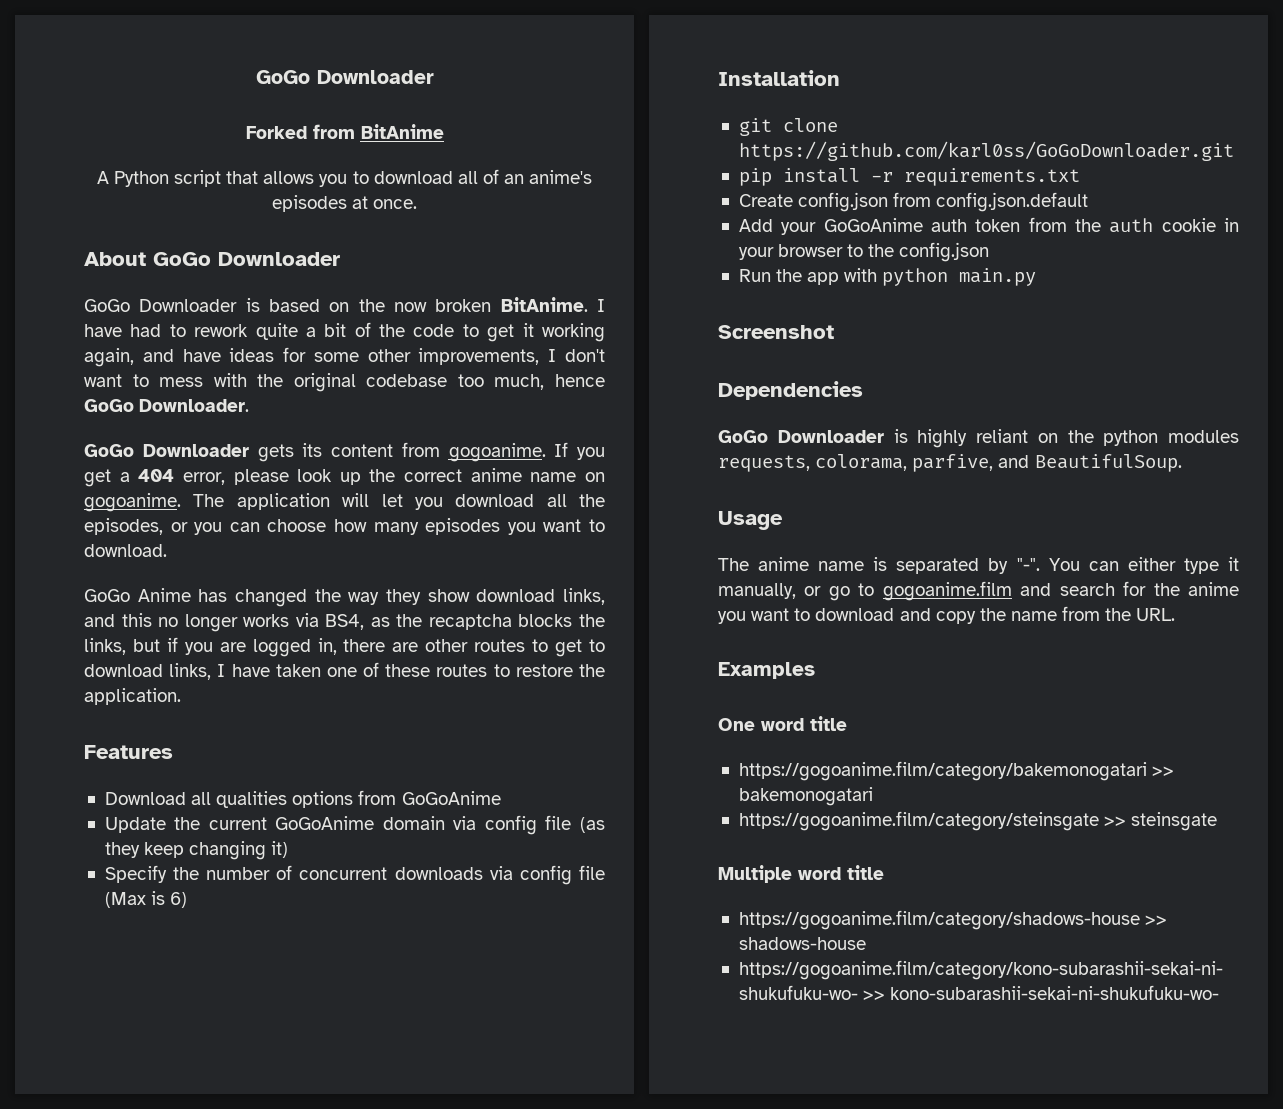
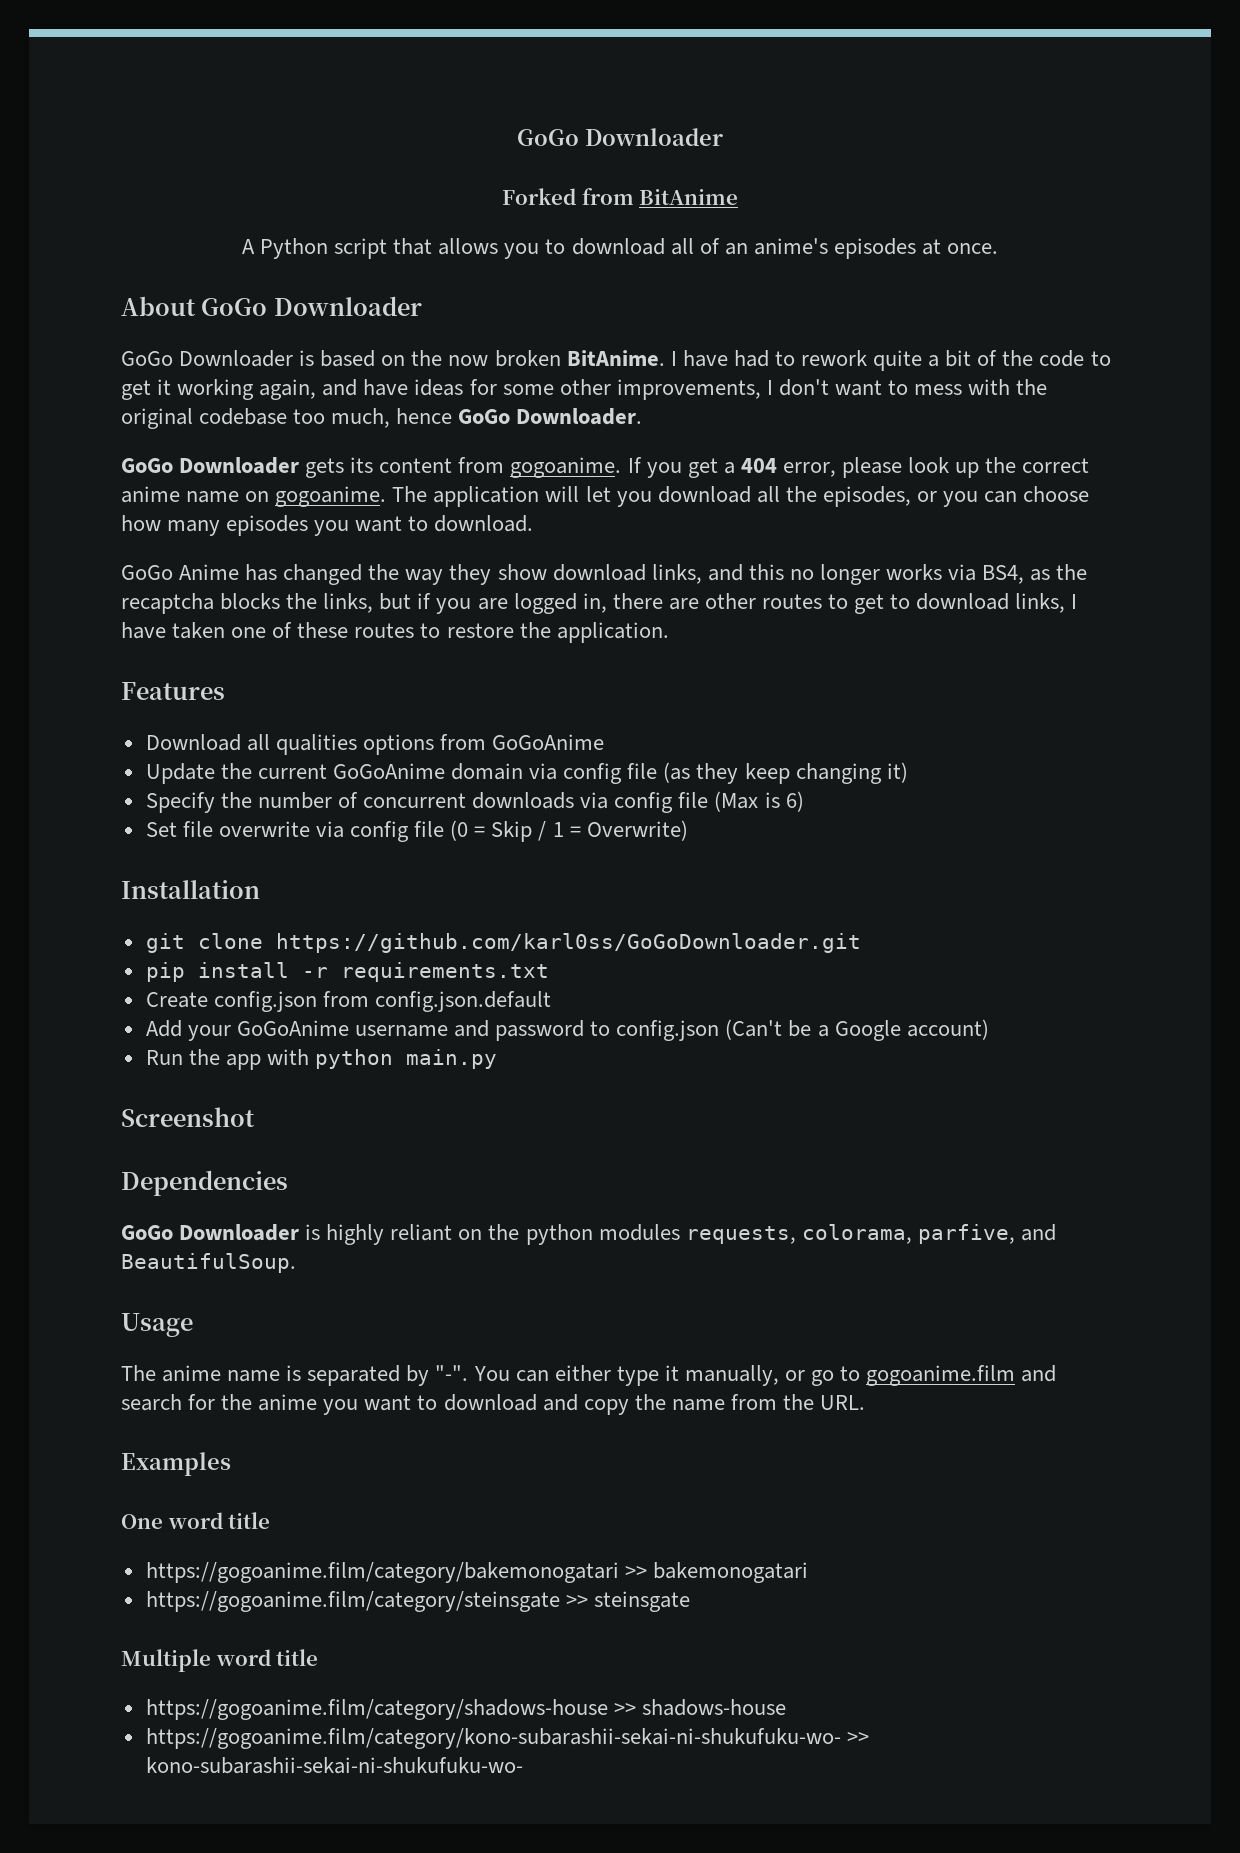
(188, 900) none -> [145,820,688,842] // Set file overwrite via config file (0 = Skip / 1 = Overwrite)
[930,217,1239,233] [738,242,990,262] auth token from the auth cookie in your browser to the config.json -> [354,1019,989,1041] username and password to config.json (Can't be a Google account)

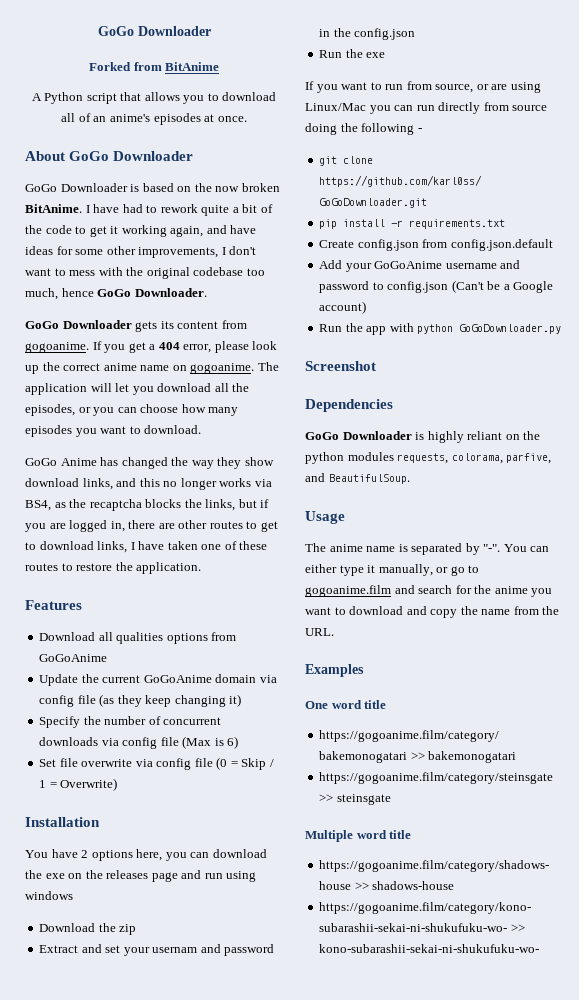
(260, 889) none -> [25,849,267,861] [25,870,257,882] [25,891,73,900] [39,923,137,935] [39,944,275,956] [319,28,416,40] [319,49,386,58] [305,81,541,93] [305,102,548,114] [305,123,422,135] // You have 2 options here, you can download the exe on the releases page and run using windows // Download the zip // Extract and set your usernam and password in the config.json // Run the exe // If you want to run from source, or are using Linux/Mac you can run directly from source doing the following -
[406,1049,498,1069] main.py -> [459,324,562,334] GoGoDownloader.py

